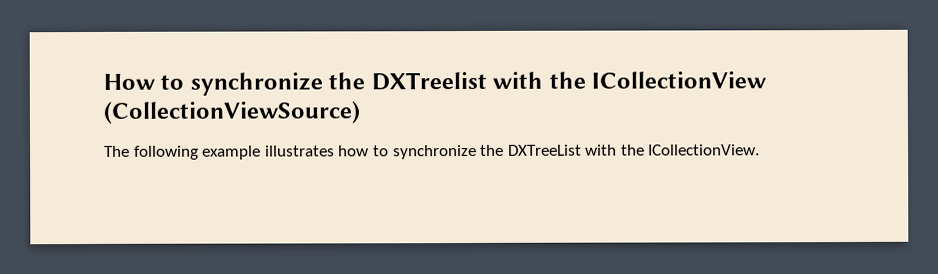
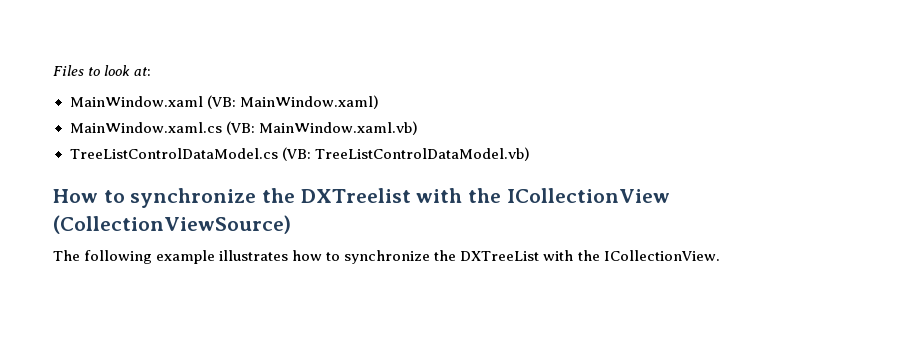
(103, 81) none -> [53,65,152,76] [69,95,379,109] [69,121,418,135] [69,147,530,161] Files to look at: // MainWindow.xaml (VB: MainWindow.xaml) // MainWindow.xaml.cs (VB: MainWindow.xaml.vb) // TreeListControlDataModel.cs (VB: TreeListControlDataModel.vb) //

